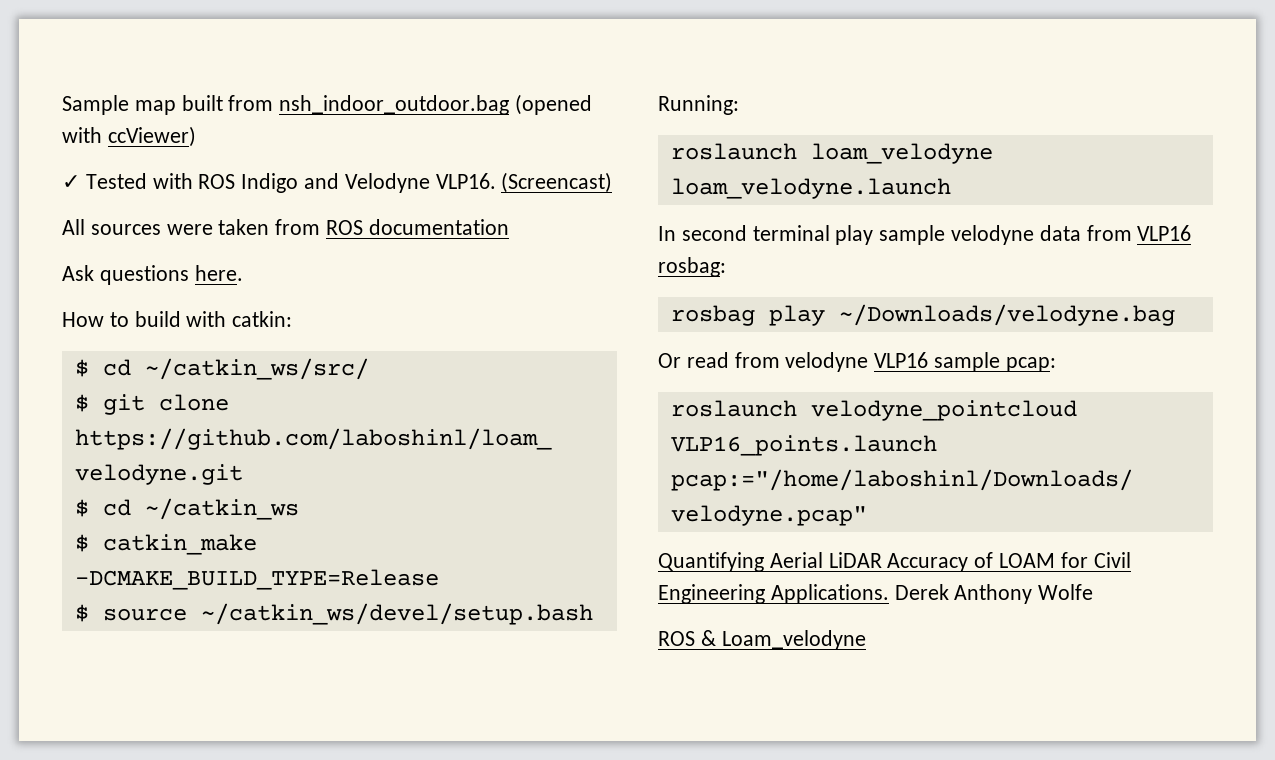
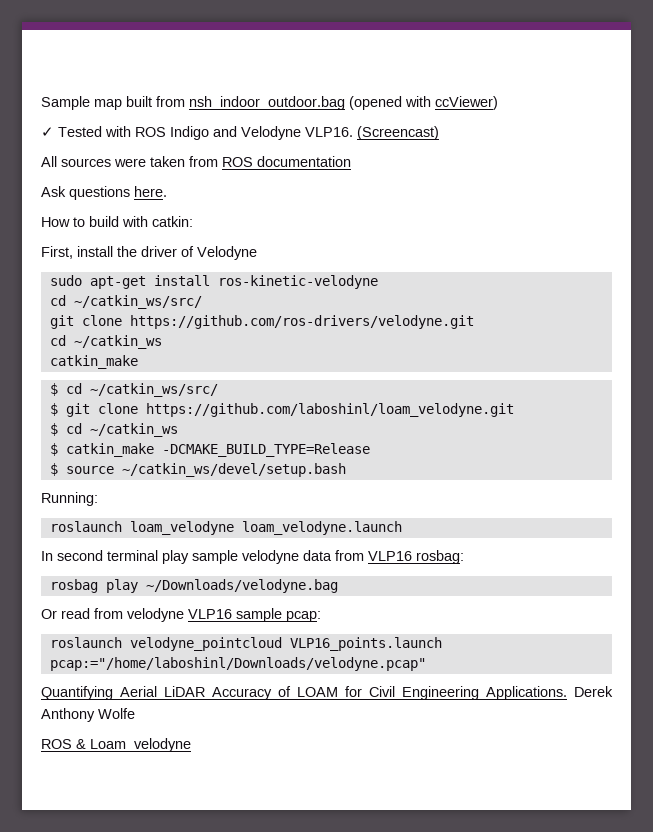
(293, 319) none -> [41,246,257,260] [49,275,378,289] [49,295,202,309] [49,315,474,329] [49,335,162,349] [49,355,138,369] // First, install the driver of Velodyne // sudo apt-get install ros-kinetic-velodyne // cd ~/catkin_ws/src/ // git clone https://github.com/ros-drivers/velodyne.git // cd ~/catkin_ws // catkin_make

